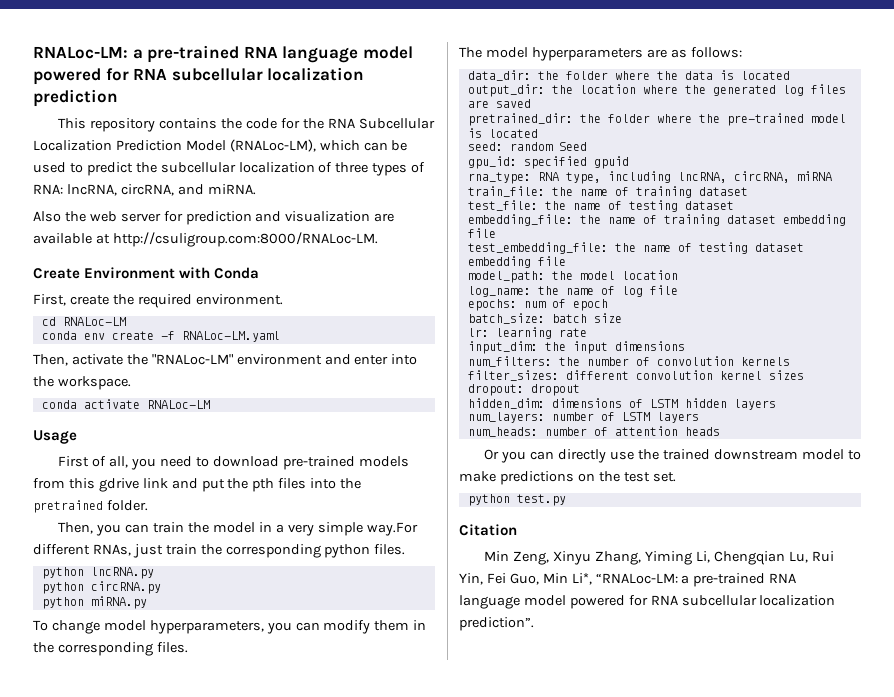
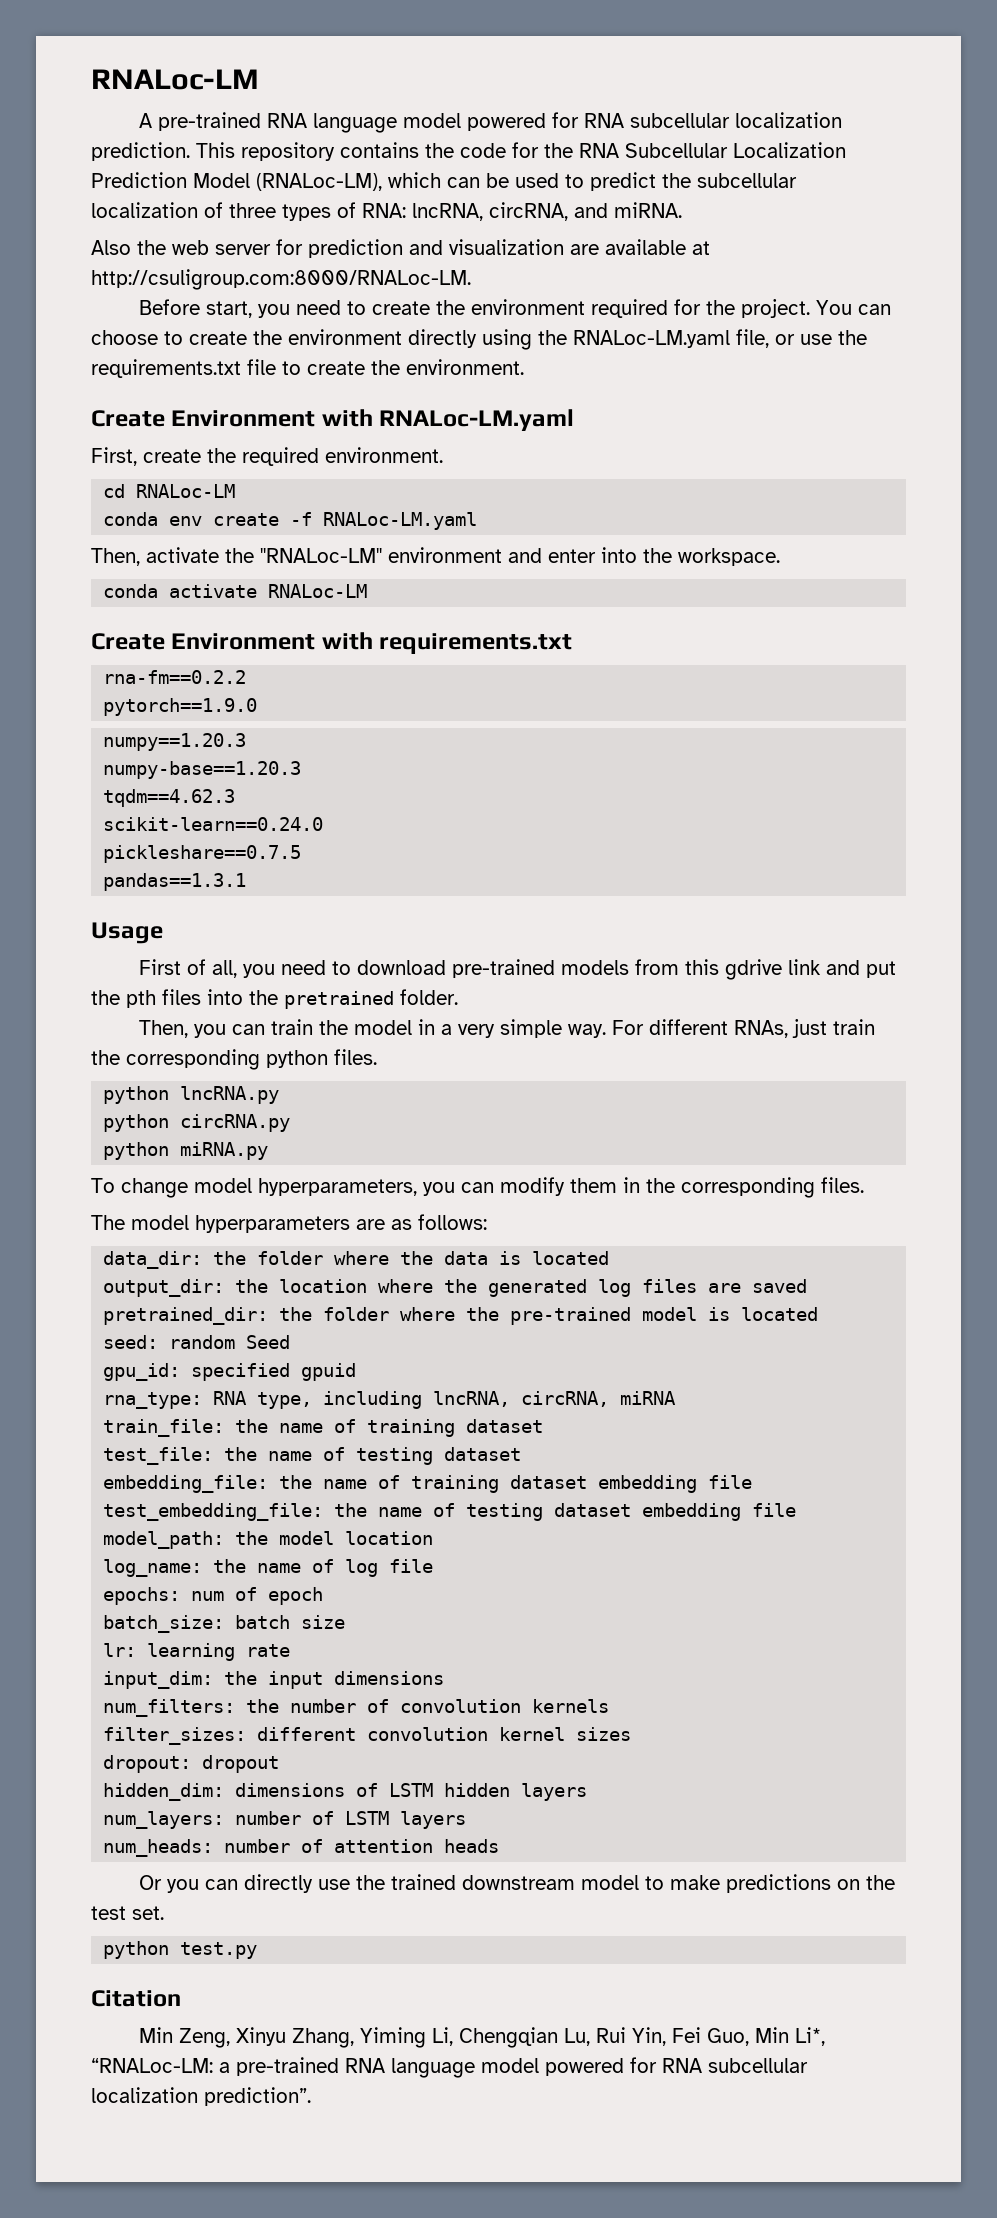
[33,45,413,63] [33,67,365,85] [33,89,118,107] RNALoc-LM: a pre-trained RNA language model powered for RNA subcellular localization prediction // -> [91,69,259,90] [138,112,842,133] [91,142,190,161] RNALoc-LM // A pre-trained RNA language model powered for RNA subcellular localization prediction.
[33,267,260,279] // Create Environment with Conda -> [138,299,891,318] [91,329,867,350] [91,359,524,378] [91,409,575,431] // Before start, you need to create the environment required for the project. You can choose to create the environment directly using the RNALoc-LM.yaml file, or use the requirements.txt file to create the environment. // Create Environment with RNALoc-LM.yaml
(210, 404) none -> [91,632,573,654] [103,670,247,684] [103,698,258,716] [103,733,247,751] [103,761,302,779] [103,789,236,807] [103,817,324,831] [103,845,302,863] [103,873,247,891] // Create Environment with requirements.txt // rna-fm==0.2.2 // pytorch==1.9.0 // numpy==1.20.3 // numpy-base==1.20.3 // tqdm==4.62.3 // scikit-learn==0.24.0 // pickleshare==0.7.5 // pandas==1.3.1
[366,522,418,536] way.For -> [567,1020,644,1038] way. For

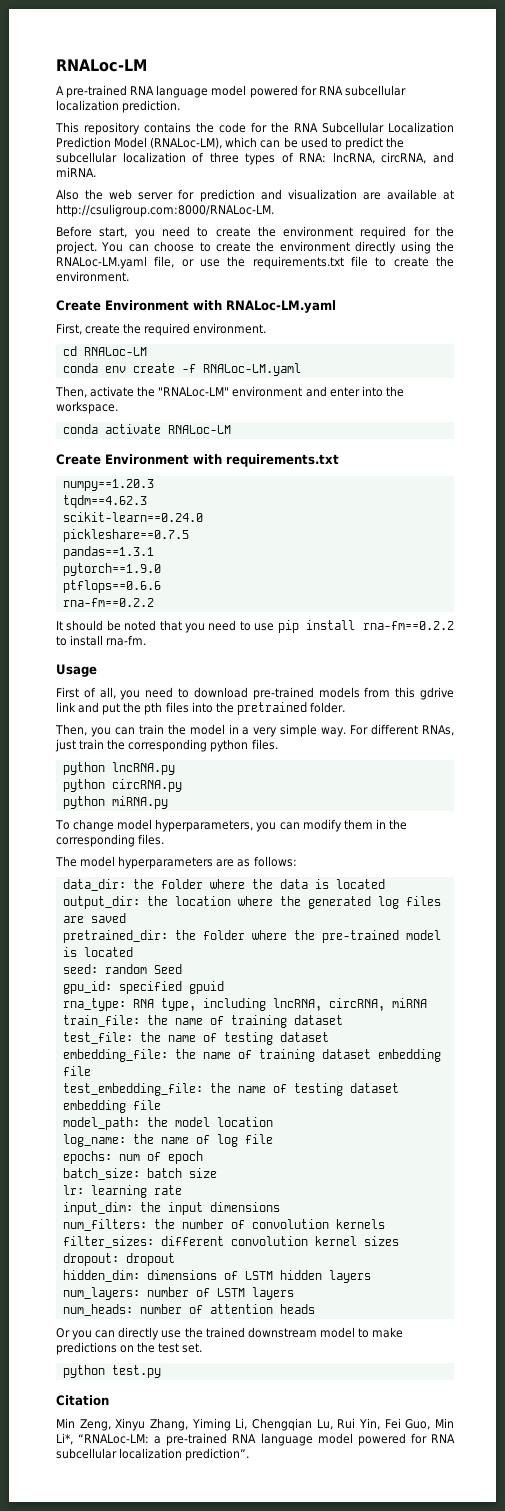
(190, 151) none -> (181, 106) //
[103,670,247,684] [103,698,258,716] // rna-fm==0.2.2 // pytorch==1.9.0 -> (339, 460) none
[103,761,302,779] // numpy-base==1.20.3 -> (154, 485) none
(247, 882) none -> [62,563,161,576] [62,580,161,593] [62,598,154,607] [56,620,454,633] [56,635,147,646] // pytorch==1.9.0 // ptflops==0.6.6 // rna-fm==0.2.2 // It should be noted that you need to use pip install rna-fm==0.2.2 to install rna-fm.

